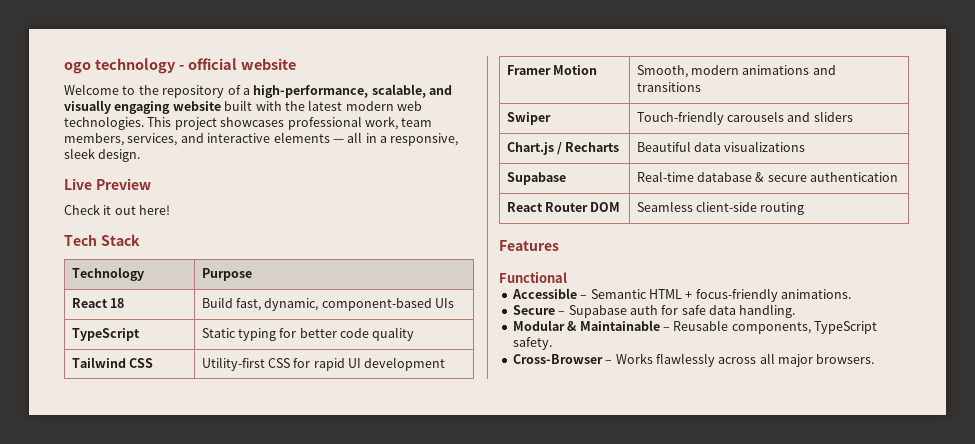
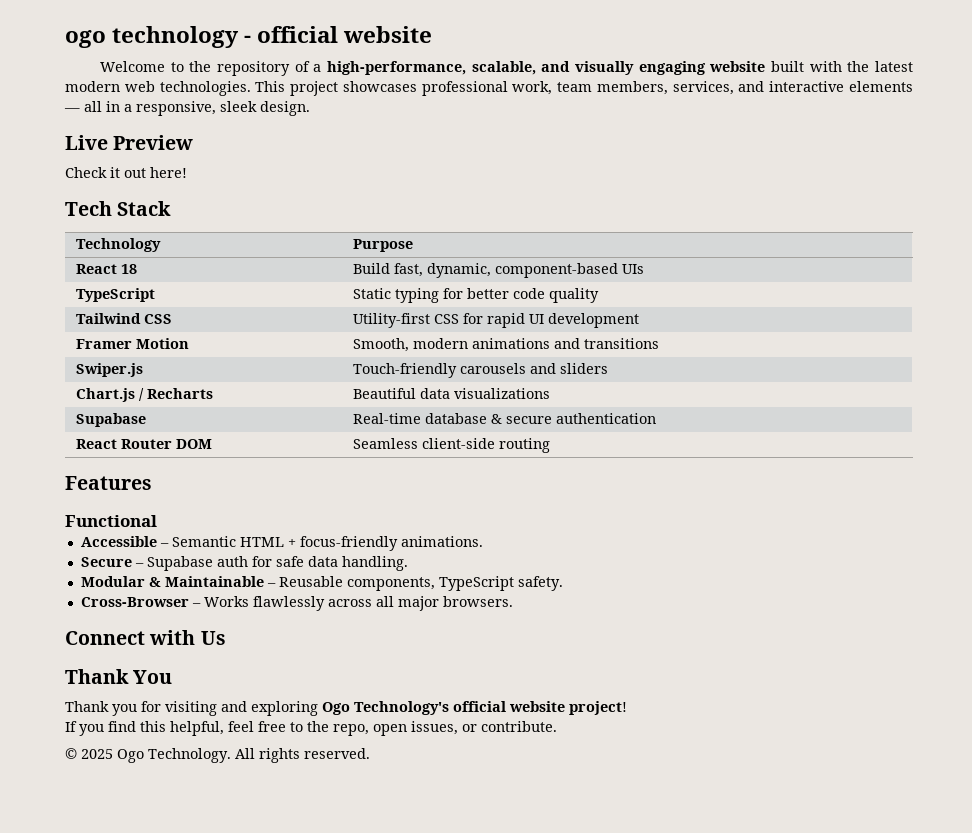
[506,112,551,125] Swiper -> [76,363,144,377] Swiper.js
(875, 359) none -> [65,630,226,645] [65,669,173,684] [65,701,627,716] [65,721,557,736] [65,748,370,763] // Connect with Us // Thank You // Thank you for visiting and exploring Ogo Technology's official website project! // If you find this helpful, feel free to the repo, open issues, or contribute. // © 2025 Ogo Technology. All rights reserved.

